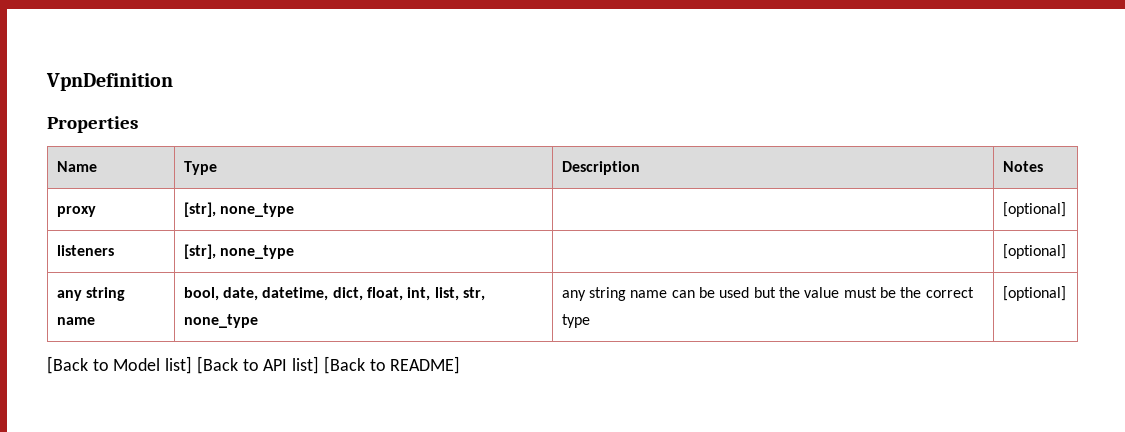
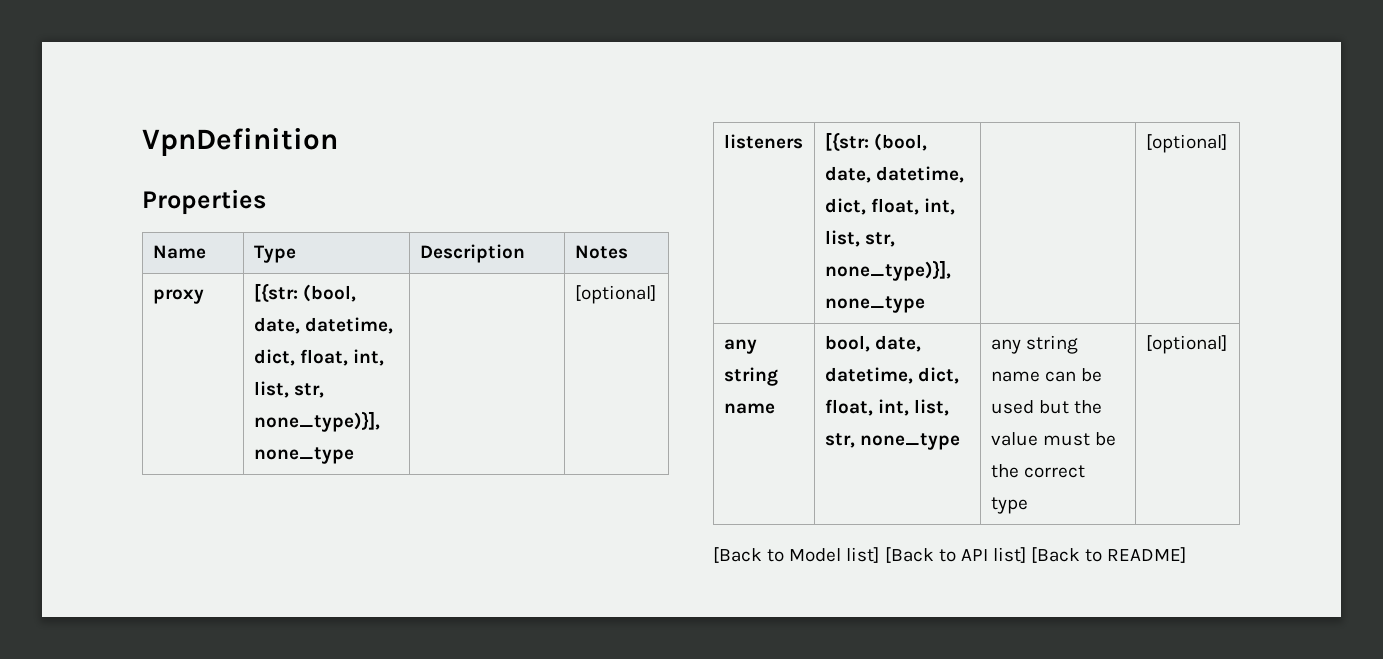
[183,202,295,217] [1002,202,1066,217] [56,245,114,256] [183,244,216,259] [str], none_type | | [optional] // listeners | [str], -> [253,283,356,302] [253,317,393,334] [253,349,385,366] [253,381,324,398] [253,411,380,432] [253,447,354,464] [574,285,656,304] [723,134,803,149] [824,132,927,151] [824,166,964,183] [824,198,956,215] [824,230,895,247] [824,260,951,281] [{str: (bool, date, datetime, dict, float, int, list, str, none_type)}], none_type | | [optional] // listeners | [{str: (bool, date, datetime, dict, float, int, list, str, none_type)}],

